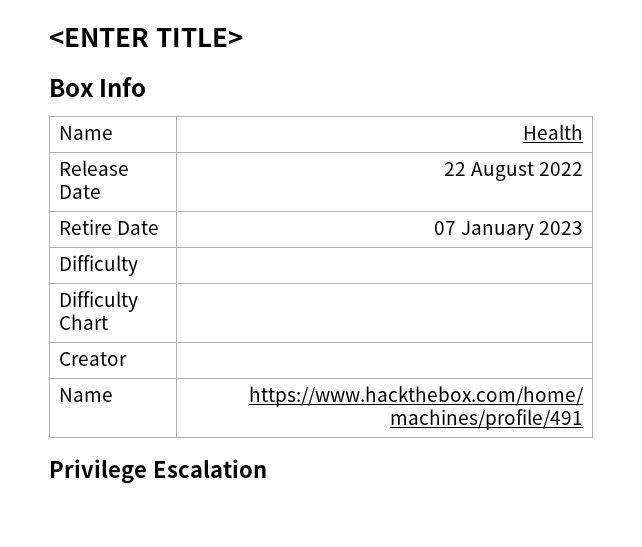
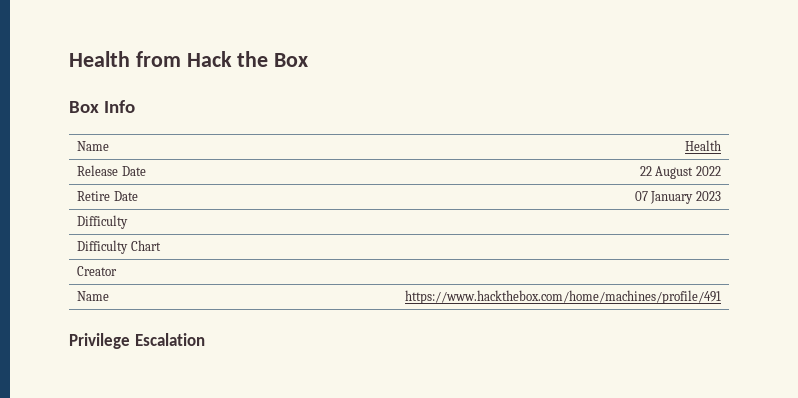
[49,28,244,47] <ENTER TITLE> -> [69,51,309,67] Health from Hack the Box

